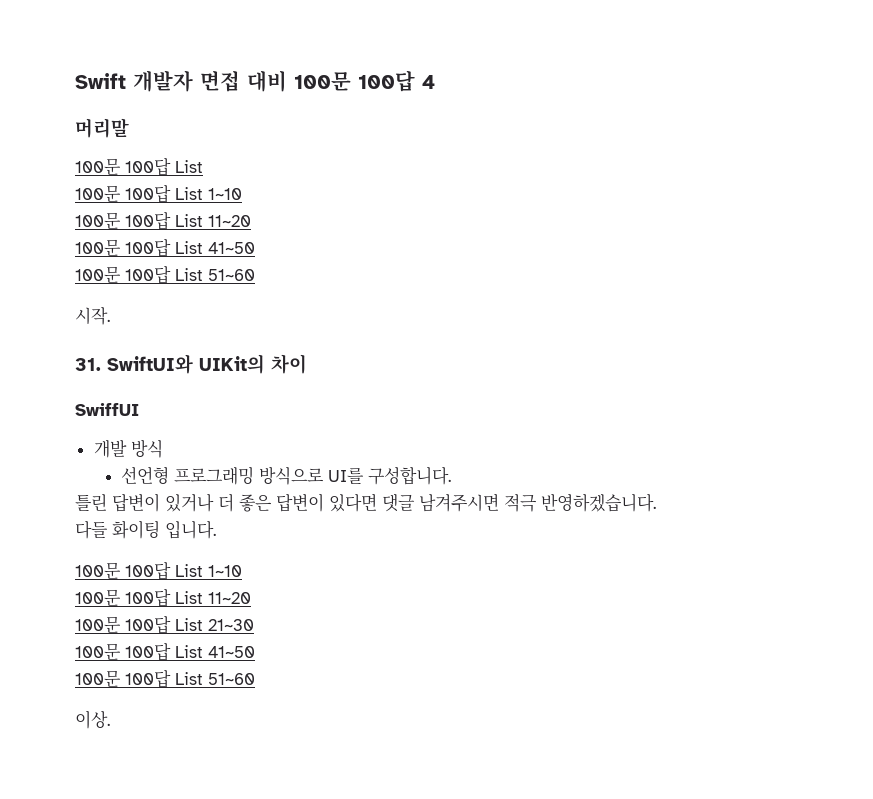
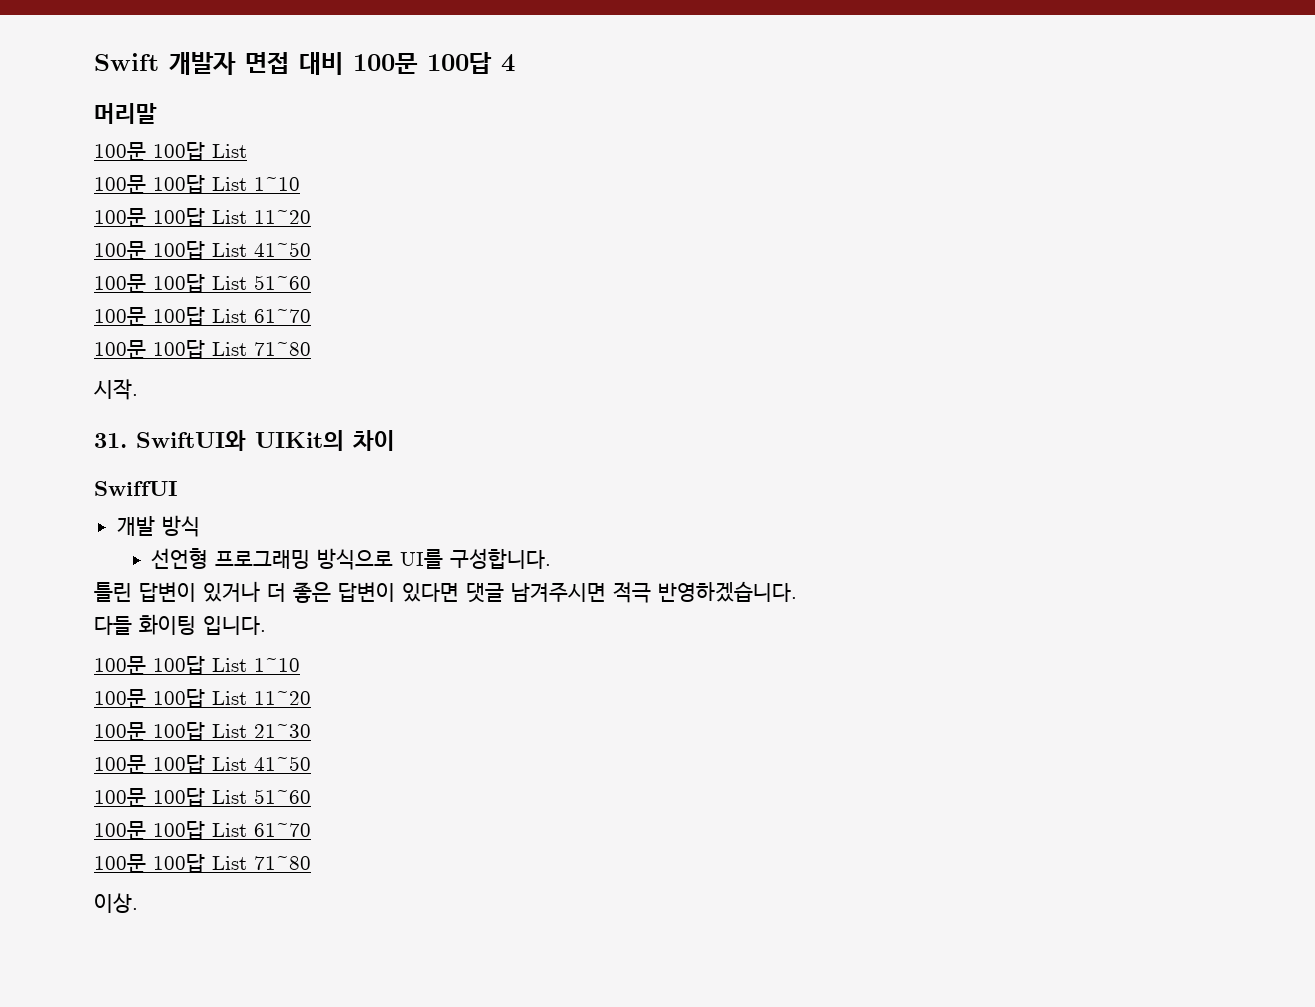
(255, 275) none -> [94,307,311,326] [94,340,311,359] // 100문 100답 List 61~70 // 100문 100답 List 71~80
(255, 679) none -> [94,821,311,840] [94,854,311,873] // 100문 100답 List 61~70 // 100문 100답 List 71~80

